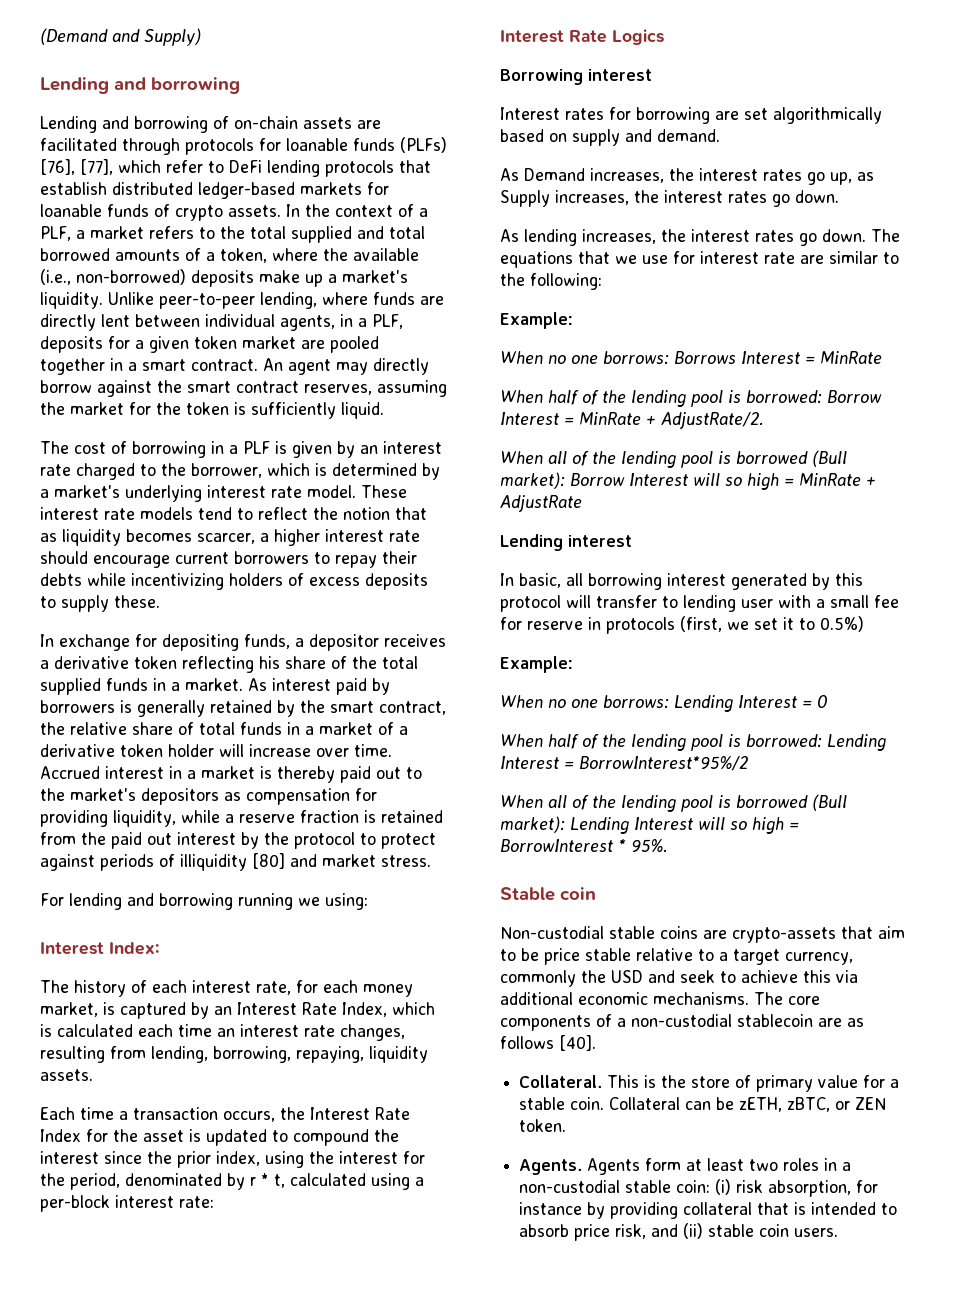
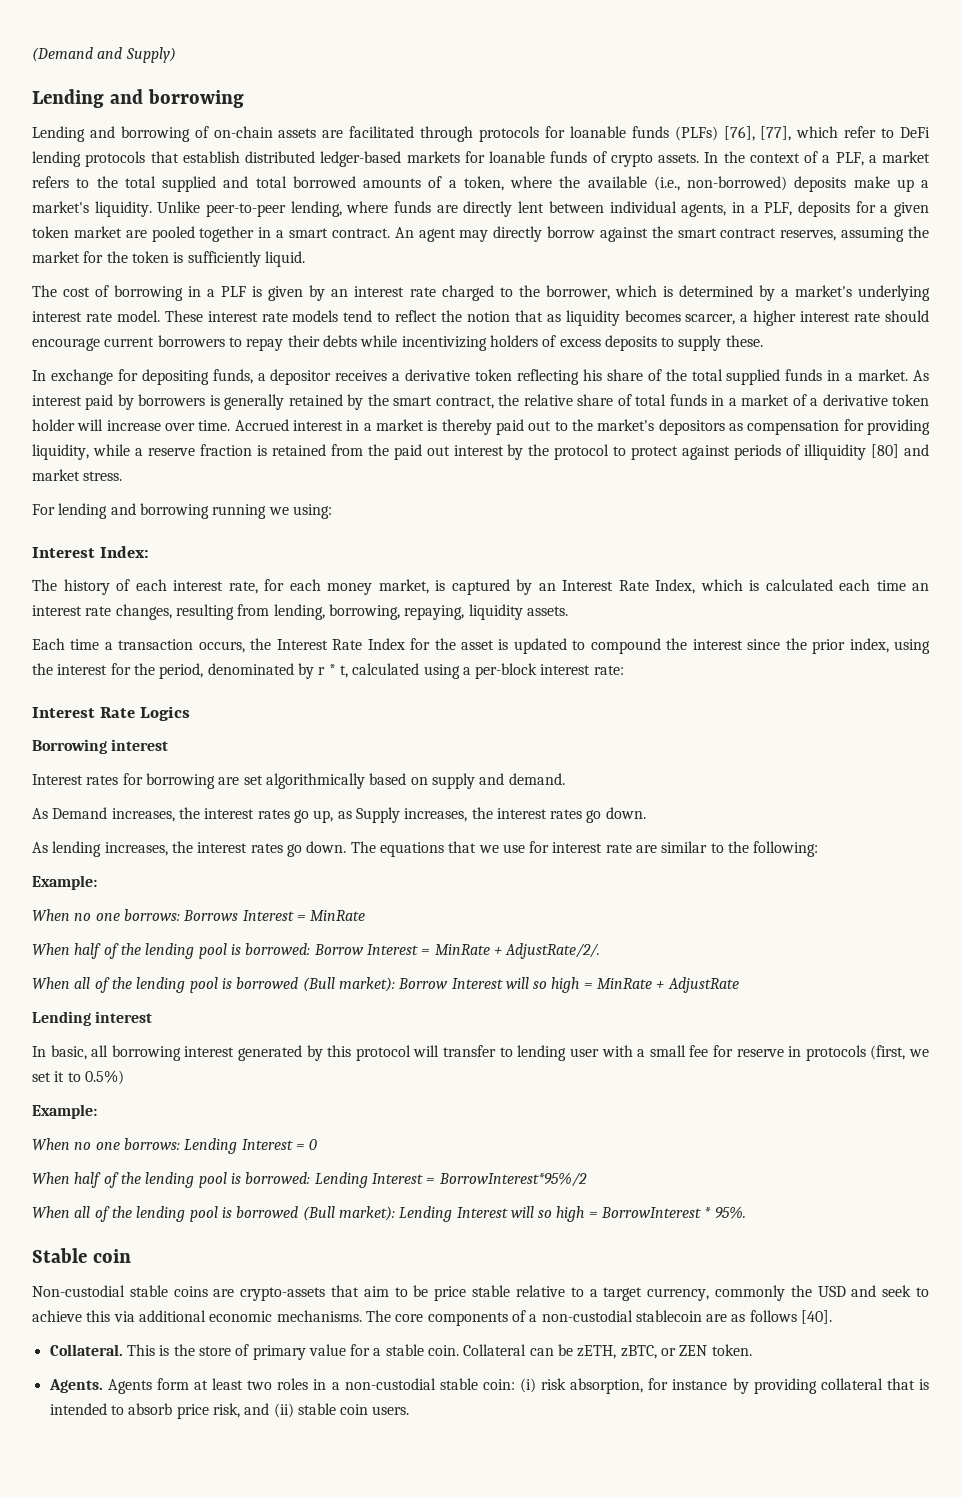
[661,412,764,429] AdjustRate/2. -> [505,943,601,959] AdjustRate/2/.

